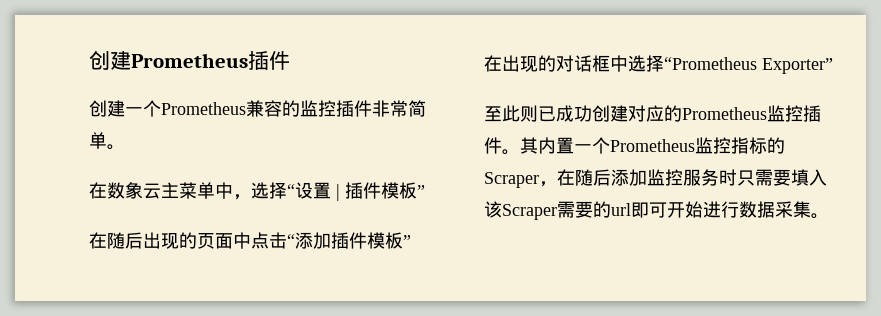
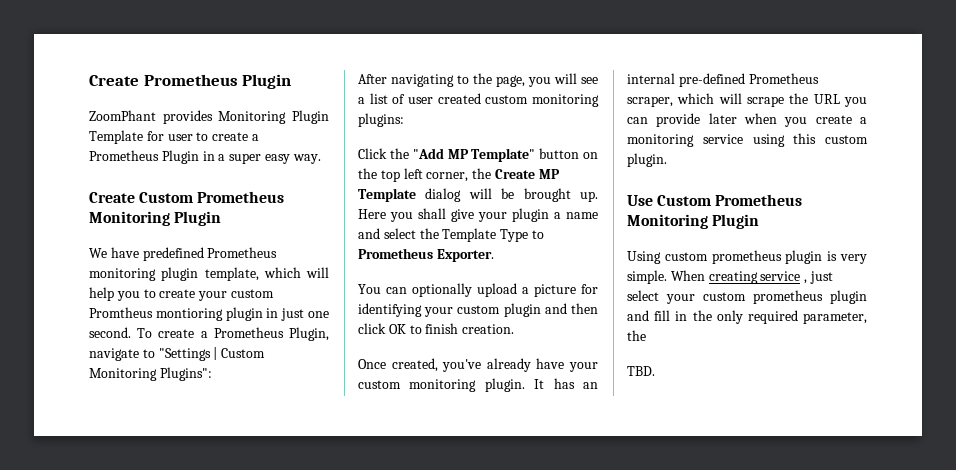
[89,50,290,70] [89,100,426,117] [89,132,125,150] [89,182,425,201] [89,232,411,249] [484,55,833,74] [484,105,821,122] [484,137,785,155] [484,169,827,188] [484,201,829,220] 创建Prometheus插件 // 创建一个Prometheus兼容的监控插件非常简单。 // 在数象云主菜单中，选择“设置 | 插件模板” // 在随后出现的页面中点击“添加插件模板” // 在出现的对话框中选择“Prometheus Exporter” // 至此则已成功创建对应的Prometheus监控插件。其内置一个Prometheus监控指标的Scraper，在随后添加监控服务时只需要填入该Scraper需要的url即可开始进行数据采集。 -> [89,74,292,89] [89,110,329,124] [89,130,259,144] [89,150,321,164] [89,191,285,203] [89,211,222,226] [89,247,278,261] [89,267,329,281] [89,287,274,301] [89,307,330,321] [89,327,329,341] [89,347,266,361] [89,367,212,381] [358,73,598,87] [358,93,599,107] [358,113,404,127] [358,148,598,162] [358,168,560,182] [358,188,598,202] [358,208,598,222] [358,228,544,242] [358,248,494,262] [358,283,598,297] [358,303,598,317] [358,323,515,334] [358,358,598,372] [358,378,598,392] [627,73,819,87] [627,93,867,107] [627,113,867,127] [627,133,868,147] [627,153,667,167] [627,194,803,206] [627,214,760,229] [627,250,867,264] [627,270,833,284] [627,290,867,304] [627,310,867,324] [627,330,646,341] [627,366,655,376] Create Prometheus Plugin // ZoomPhant provides Monitoring Plugin Template for user to create a Prometheus Plugin in a super easy way. // Create Custom Prometheus Monitoring Plugin // We have predefined Prometheus monitoring plugin template, which will help you to create your custom Promtheus montioring plugin in just one second. To create a Prometheus Plugin, navigate to "Settings | Custom Monitoring Plugins": // After navigating to the page, you will see a list of user created custom monitoring plugins: // Click the "Add MP Template" button on the top left corner, the Create MP Template dialog will be brought up. Here you shall give your plugin a name and select the Template Type to Prometheus Exporter. // You can optionally upload a picture for identifying your custom plugin and then click OK to finish creation. // Once created, you've already have your custom monitoring plugin. It has an internal pre-defined Prometheus scraper, which will scrape the URL you can provide later when you create a monitoring service using this custom plugin. // Use Custom Prometheus Monitoring Plugin // Using custom prometheus plugin is very simple. When creating service , just select your custom prometheus plugin and fill in the only required parameter, the // TBD.

